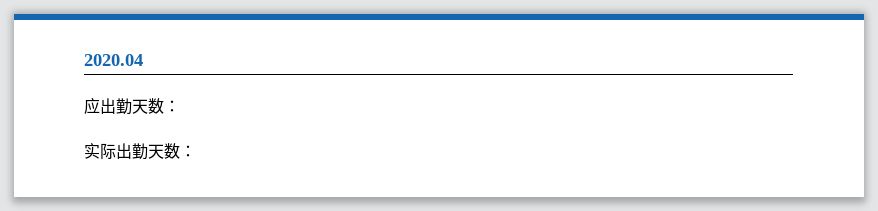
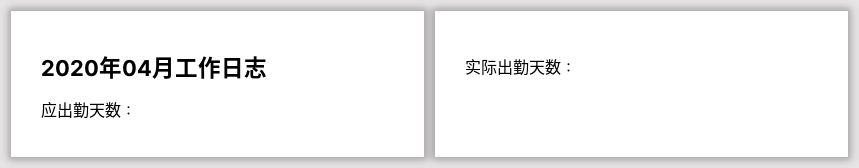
[84,54,143,66] 2020.04 -> [41,56,267,79] 2020年04月工作日志

